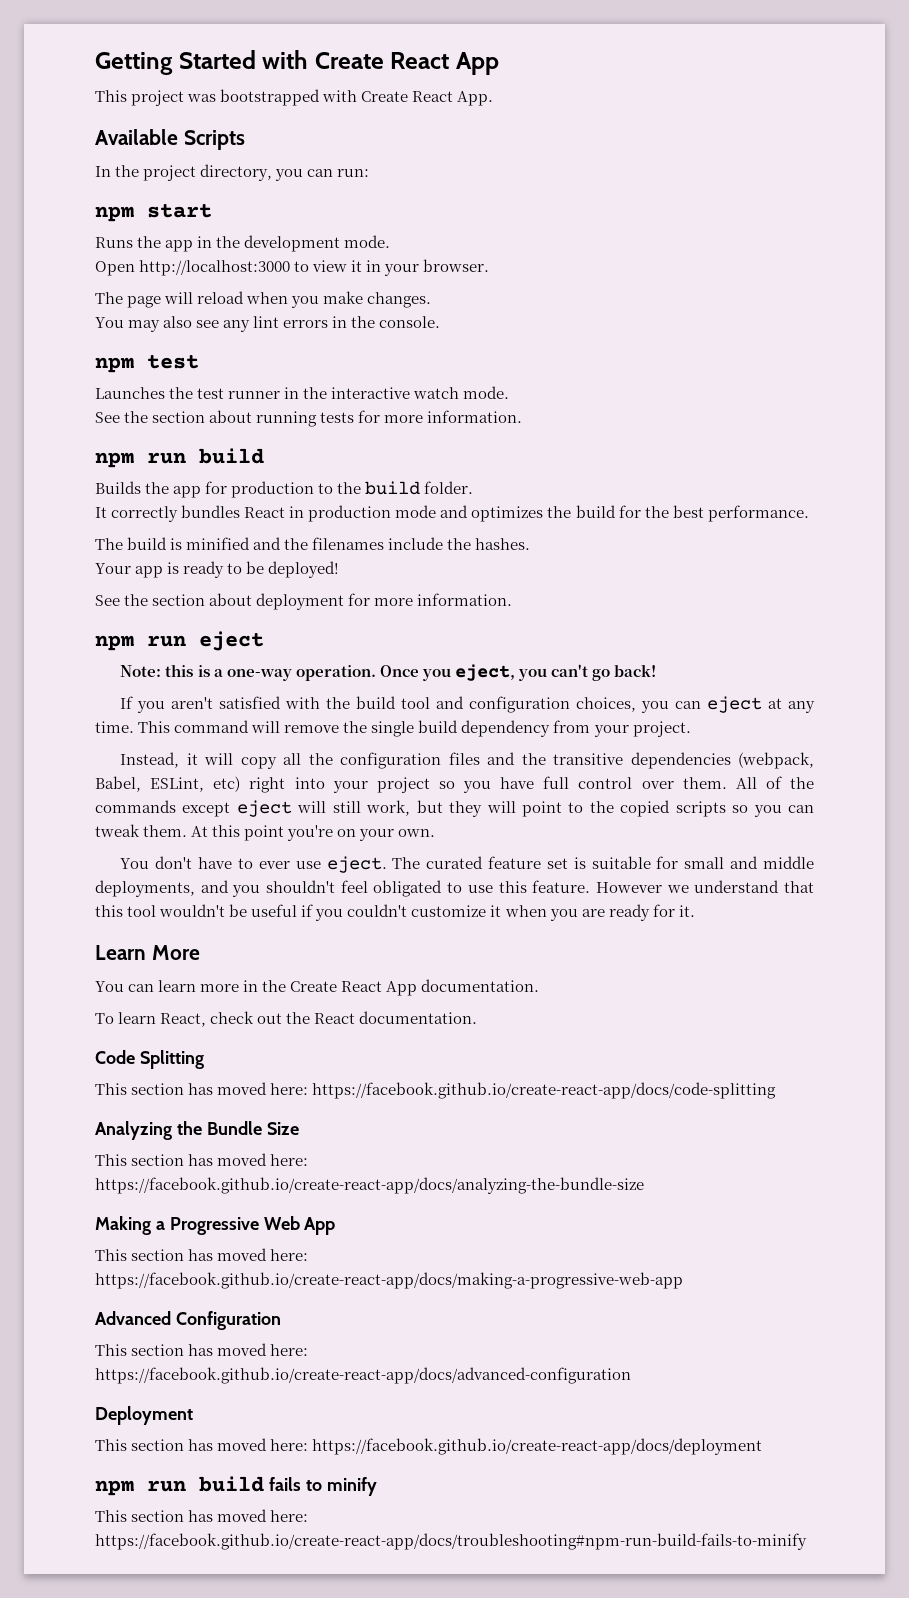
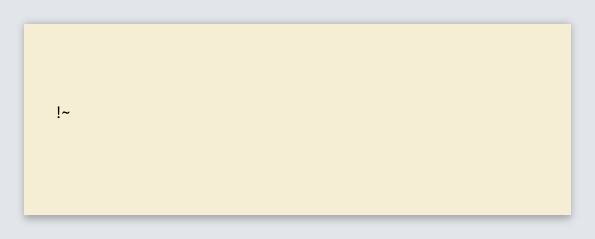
[95,50,500,75] [95,89,494,106] [95,129,245,150] [95,164,370,181] [95,204,212,222] [95,235,391,252] [95,259,490,276] [95,291,432,308] [95,316,441,332] [95,355,199,373] [95,386,510,399] [95,410,523,427] [95,448,264,468] [95,481,474,498] [95,505,809,522] [95,537,531,550] [95,561,340,578] [95,593,513,610] [95,631,264,651] [120,664,657,681] [120,696,816,713] [95,720,691,737] [120,752,815,769] [95,776,814,793] [95,800,814,817] [95,824,436,841] [120,856,815,873] [95,880,815,897] [95,904,695,921] [95,945,200,960] [95,979,540,996] [95,1011,478,1027] [95,1050,204,1069] [95,1082,777,1099] [95,1121,299,1140] [95,1153,309,1166] [95,1177,644,1194] [95,1216,336,1235] [95,1248,309,1261] [95,1272,683,1289] [95,1311,281,1330] [95,1343,309,1356] [95,1367,631,1384] [95,1406,193,1425] [95,1438,763,1455] [95,1476,377,1496] [95,1509,309,1522] [95,1533,807,1550] Getting Started with Create React App // This project was bootstrapped with Create React App. // Available Scripts // In the project directory, you can run: // npm start // Runs the app in the development mode. // Open http://localhost:3000 to view it in your browser. // The page will reload when you make changes. // You may also see any lint errors in the console. // npm test // Launches the test runner in the interactive watch mode. // See the section about running tests for more information. // npm run build // Builds the app for production to the build folder. // It correctly bundles React in production mode and optimizes the build for the best performance. // The build is minified and the filenames include the hashes. // Your app is ready to be deployed! // See the section about deployment for more information. // npm run eject // Note: this is a one-way operation. Once you eject, you can't go back! // If you aren't satisfied with the build tool and configuration choices, you can eject at any time. This command will remove the single build dependency from your project. // Instead, it will copy all the configuration files and the transitive dependencies (webpack, Babel, ESLint, etc) right into your project so you have full control over them. All of the commands except eject will still work, but they will point to the copied scripts so you can tweak them. At this point you're on your own. // You don't have to ever use eject. The curated feature set is suitable for small and middle deployments, and you shouldn't feel obligated to use this feature. However we understand that this tool wouldn't be useful if you couldn't customize it when you are ready for it. // Learn More // You can learn more in the Create React App documentation. // To learn React, check out the React documentation. // Code Splitting // This section has moved here: https://facebook.github.io/create-react-app/docs/code-splitting // Analyzing the Bundle Size // This section has moved here: https://facebook.github.io/create-react-app/docs/analyzing-the-bundle-size // Making a Progressive Web App // This section has moved here: https://facebook.github.io/create-react-app/docs/making-a-progressive-web-app // Advanced Configuration // This section has moved here: https://facebook.github.io/create-react-app/docs/advanced-configuration // Deployment // This section has moved here: https://facebook.github.io/create-react-app/docs/deployment // npm run build fails to minify // This section has moved here: https://facebook.github.io/create-react-app/docs/troubleshooting#npm-run-build-fails-to-minify -> [56,106,71,119] !~

